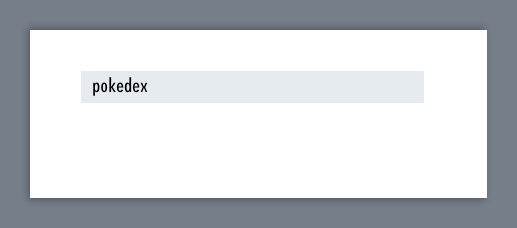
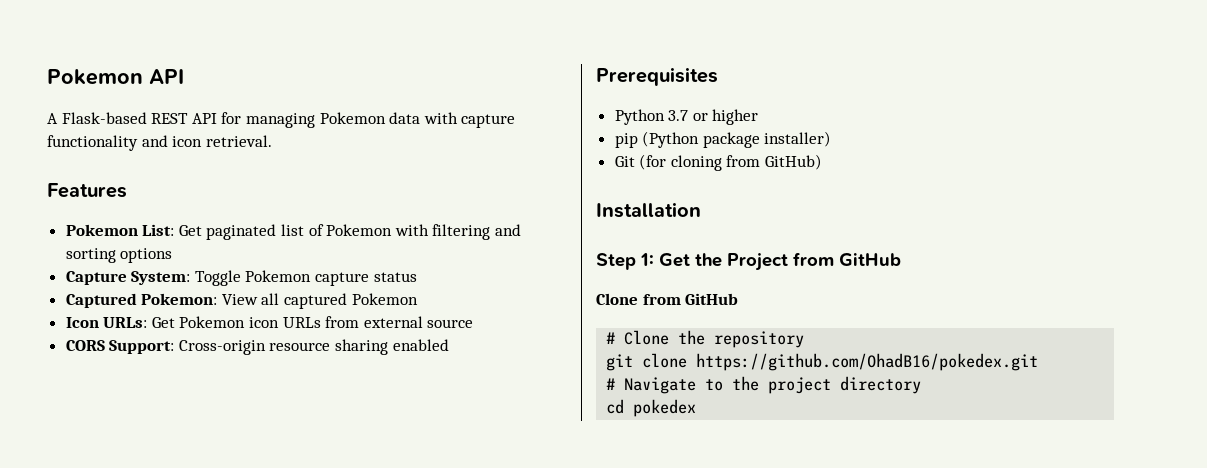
(92, 86) none -> [47,69,184,85] [47,112,516,128] [47,135,272,151] [47,183,127,198] [65,224,522,240] [65,248,173,263] [65,270,417,286] [65,293,418,309] [65,316,474,328] [65,339,449,355] [596,67,718,86] [614,109,759,125] [614,131,832,148] [614,154,823,171] [596,202,701,218] [596,252,901,271] [596,293,739,305] [606,330,805,348] [606,353,1039,371] [606,376,922,394] [606,399,625,414] Pokemon API // A Flask-based REST API for managing Pokemon data with capture functionality and icon retrieval. // Features // Pokemon List: Get paginated list of Pokemon with filtering and sorting options // Capture System: Toggle Pokemon capture status // Captured Pokemon: View all captured Pokemon // Icon URLs: Get Pokemon icon URLs from external source // CORS Support: Cross-origin resource sharing enabled // Prerequisites // Python 3.7 or higher // pip (Python package installer) // Git (for cloning from GitHub) // Installation // Step 1: Get the Project from GitHub // Clone from GitHub // # Clone the repository // git clone https://github.com/OhadB16/pokedex.git // # Navigate to the project directory // cd

